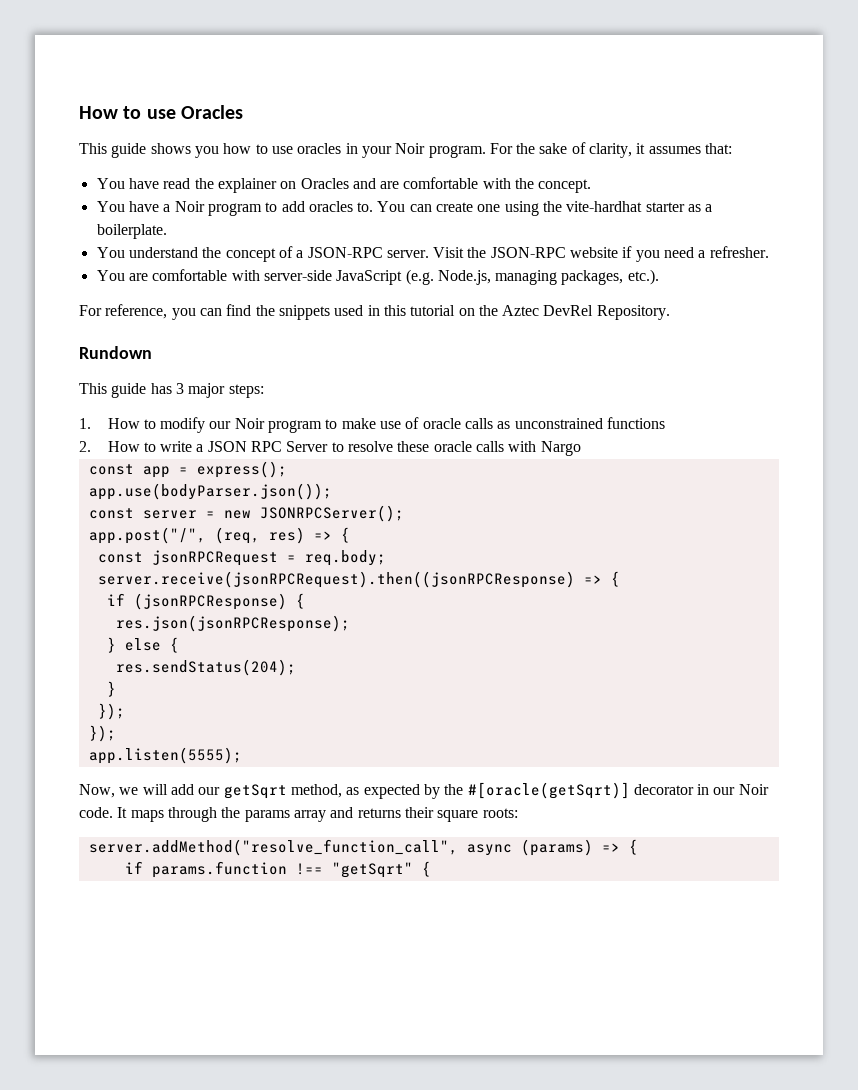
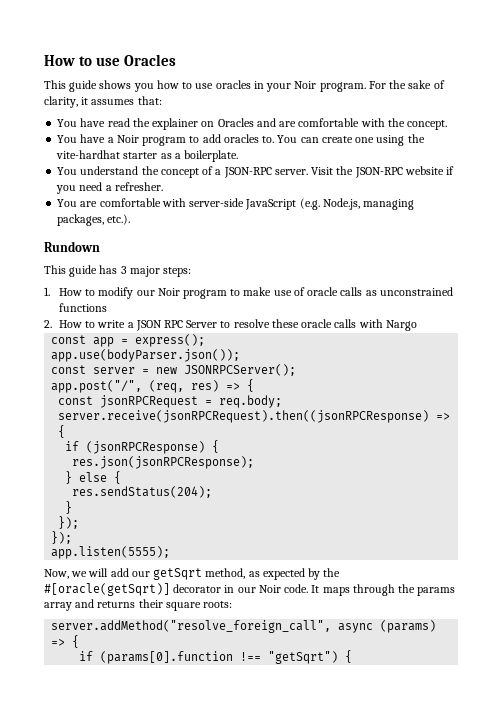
[79,304,670,320] // For reference, you can find the snippets used in this tutorial on the Aztec DevRel Repository. -> (131, 219) none
[88,839,458,856] server.addMethod("resolve_function_call", -> [51,620,332,633] server.addMethod("resolve_foreign_call",
[151,861,413,878] params.function !== "getSqrt" -> [100,651,339,664] (params[0].function !== "getSqrt")

